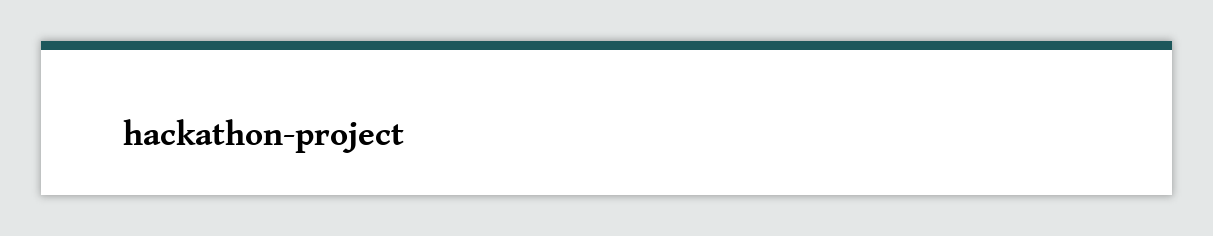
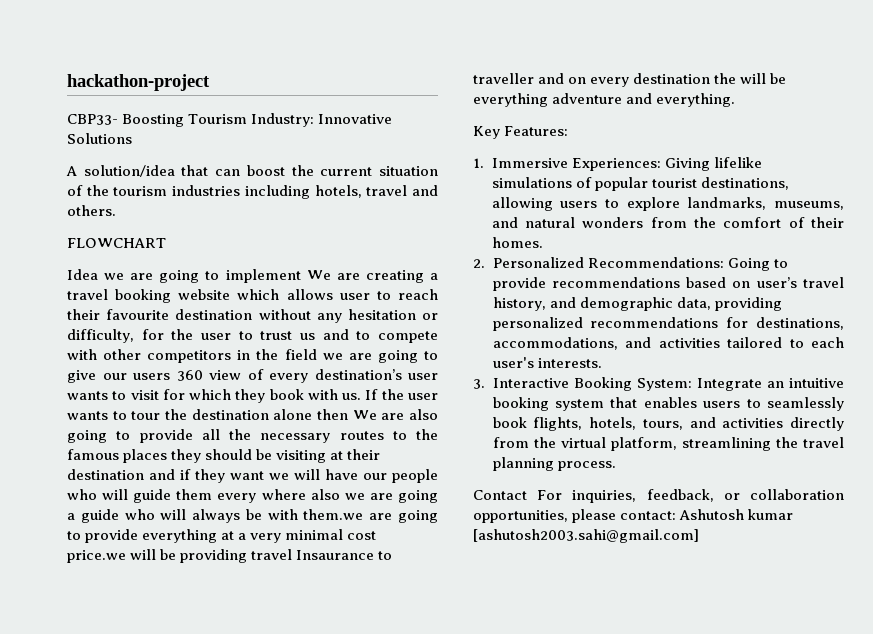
(404, 136) none -> [67,113,393,127] [67,133,132,144] [66,165,439,177] [67,185,439,199] [67,205,116,216] [67,238,166,248] [67,269,438,283] [67,289,439,303] [67,309,438,323] [67,329,438,343] [67,349,438,363] [67,369,438,383] [67,389,438,403] [67,409,439,420] [67,429,438,443] [67,449,381,463] [67,469,438,483] [67,489,438,503] [67,509,438,523] [67,529,377,543] [67,549,393,563] [473,73,787,87] [473,93,736,107] [473,126,569,139] [473,157,762,171] [491,177,789,191] [491,197,844,211] [491,217,845,228] [491,237,543,248] [473,257,788,271] [492,277,844,291] [492,297,782,311] [492,317,844,331] [492,337,844,350] [492,357,602,368] [473,377,844,391] [492,397,844,411] [492,417,844,431] [492,437,844,451] [492,457,616,471] [473,489,844,503] [473,509,794,523] [473,529,699,543] // CBP33- Boosting Tourism Industry: Innovative Solutions // A solution/idea that can boost the current situation of the tourism industries including hotels, travel and others. // FLOWCHART // Idea we are going to implement We are creating a travel booking website which allows user to reach their favourite destination without any hesitation or difficulty, for the user to trust us and to compete with other competitors in the field we are going to give our users 360 view of every destination’s user wants to visit for which they book with us. If the user wants to tour the destination alone then We are also going to provide all the necessary routes to the famous places they should be visiting at their destination and if they want we will have our people who will guide them every where also we are going a guide who will always be with them.we are going to provide everything at a very minimal cost price.we will be providing travel Insaurance to traveller and on every destination the will be everything adventure and everything. // Key Features: // 1. Immersive Experiences: Giving lifelike simulations of popular tourist destinations, allowing users to explore landmarks, museums, and natural wonders from the comfort of their homes. // 2. Personalized Recommendations: Going to provide recommendations based on user’s travel history, and demographic data, providing personalized recommendations for destinations, accommodations, and activities tailored to each user's interests. // 3. Interactive Booking System: Integrate an intuitive booking system that enables users to seamlessly book flights, hotels, tours, and activities directly from the virtual platform, streamlining the travel planning process. // Contact For inquiries, feedback, or collaboration opportunities, please contact: Ashutosh kumar [ashutosh2003.sahi@gmail.com]

